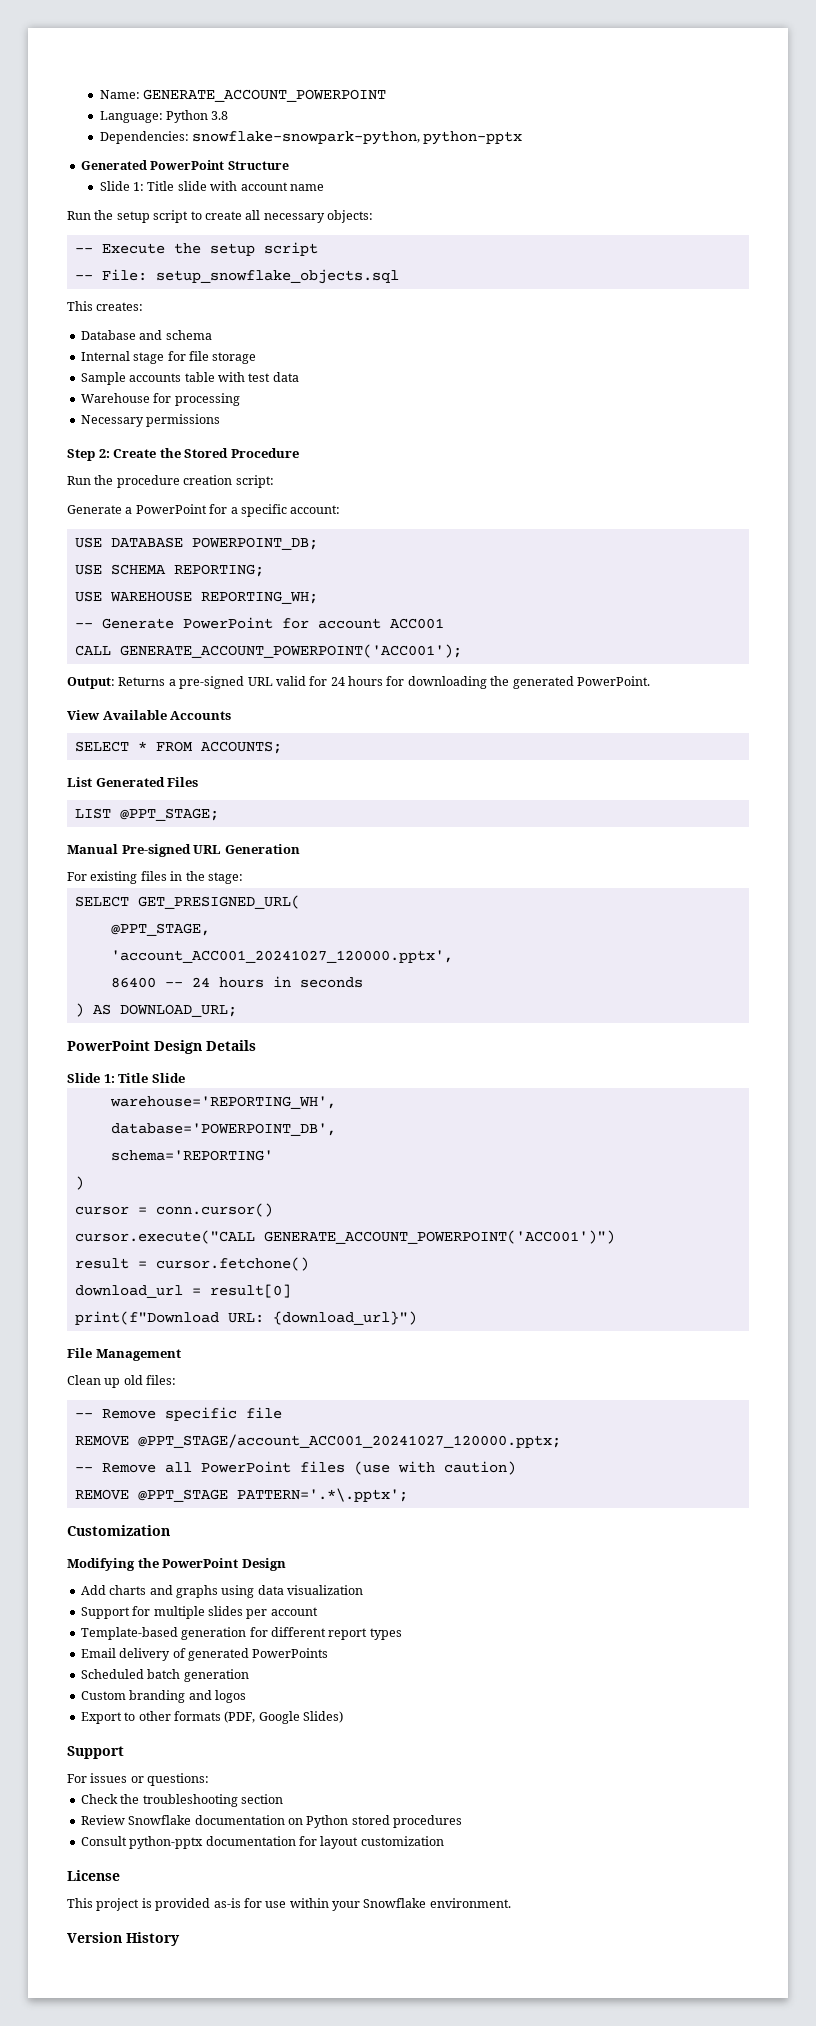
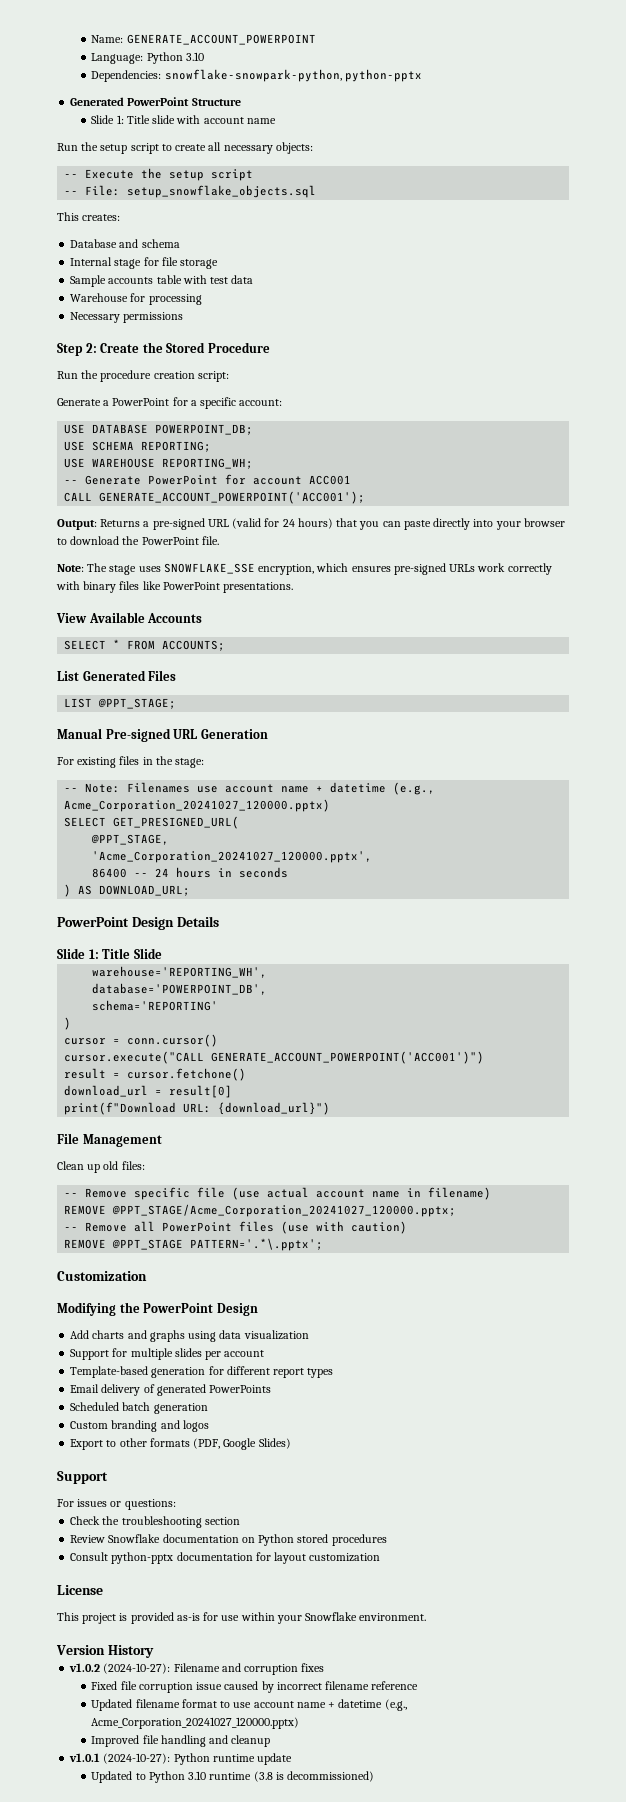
[211,111,229,120] 3.8 -> [185,52,204,61] 3.10
[275,676,306,686] valid -> [232,518,262,529] (valid
[348,676,650,689] hours for downloading the generated PowerPoint. -> [297,518,565,530] [57,536,219,545] [57,563,552,575] [56,581,294,593] hours) that you can paste directly into your browser to download the PowerPoint file. // Note: The stage uses SNOWFLAKE_SSE encryption, which ensures pre-signed URLs work correctly with binary files like PowerPoint presentations.
(243, 878) none -> [64,782,436,795] [64,799,331,812] // -- Note: Filenames use account name + datetime (e.g., Acme_Corporation_20241027_120000.pptx)
[110,950,453,963] 'account_ACC001_20241027_120000.pptx', -> [92,851,373,863] 'Acme_Corporation_20241027_120000.pptx',
[74,1434,561,1448] // REMOVE @PPT_STAGE/account_ACC001_20241027_120000.pptx; -> [232,1187,492,1200] [64,1204,457,1217] (use actual account name in filename) // REMOVE @PPT_STAGE/Acme_Corporation_20241027_120000.pptx;
(180, 1939) none -> [69,1663,325,1675] [91,1681,419,1693] [91,1699,407,1711] [91,1717,300,1729] [91,1735,271,1747] [69,1753,293,1765] [91,1771,375,1783] // v1.0.2 (2024-10-27): Filename and corruption fixes // Fixed file corruption issue caused by incorrect filename reference // Updated filename format to use account name + datetime (e.g., Acme_Corporation_20241027_120000.pptx) // Improved file handling and cleanup // v1.0.1 (2024-10-27): Python runtime update // Updated to Python 3.10 runtime (3.8 is decommissioned)

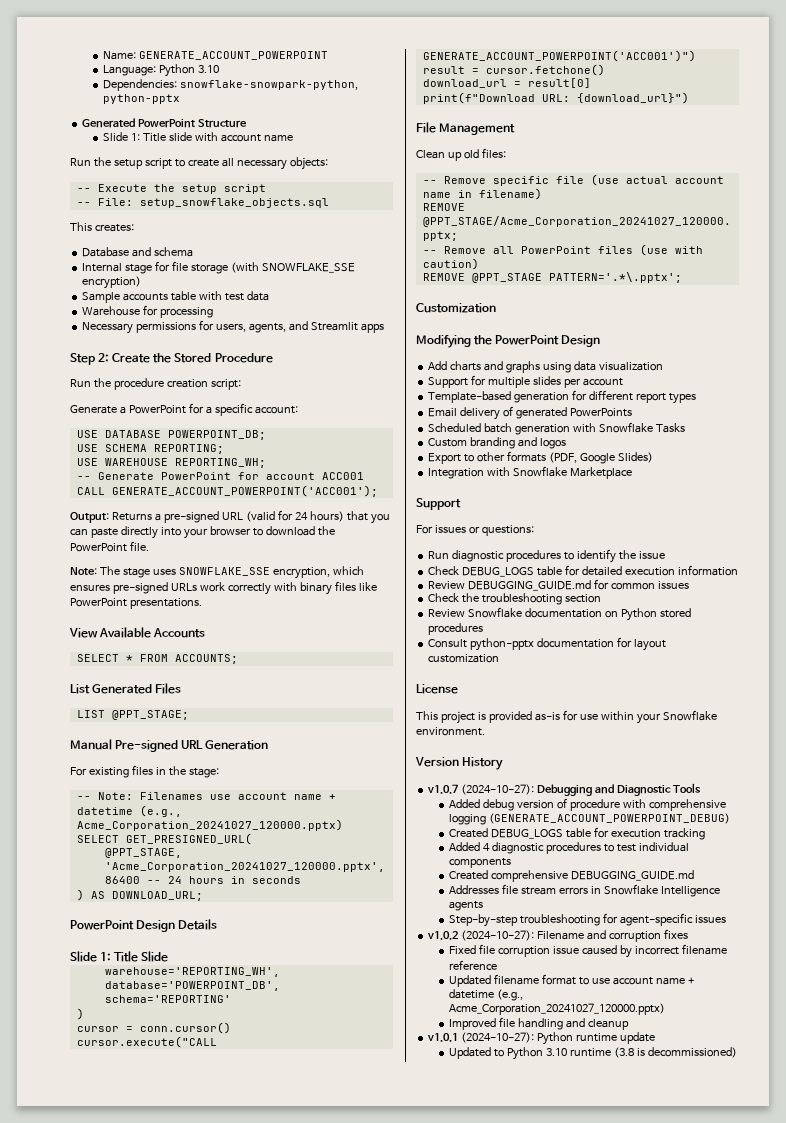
(219, 264) none -> [230,262,355,273] [82,276,142,289] (with SNOWFLAKE_SSE encryption)
(184, 317) none -> [199,320,384,333] for users, agents, and Streamlit apps
(208, 1408) none -> [573,422,685,433] with Snowflake Tasks
(291, 1443) none -> [428,466,633,479] // Integration with Snowflake Marketplace
(176, 1504) none -> [428,549,665,563] [428,565,738,577] [428,579,689,591] // Run diagnostic procedures to identify the issue // Check DEBUG_LOGS table for detailed execution information // Review DEBUGGING_GUIDE.md for common issues
(154, 1651) none -> [427,783,701,796] [448,798,726,811] [448,813,730,825] [448,827,705,840] [448,842,689,854] [448,858,511,868] [448,870,694,882] [448,884,720,897] [448,901,483,911] [448,913,726,927] // v1.0.7 (2024-10-27): Debugging and Diagnostic Tools // Added debug version of procedure with comprehensive logging (GENERATE_ACCOUNT_POWERPOINT_DEBUG) // Created DEBUG_LOGS table for execution tracking // Added 4 diagnostic procedures to test individual components // Created comprehensive DEBUGGING_GUIDE.md // Addresses file stream errors in Snowflake Intelligence agents // Step-by-step troubleshooting for agent-specific issues

